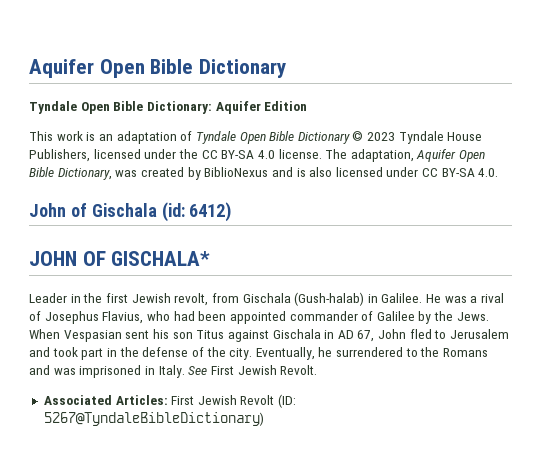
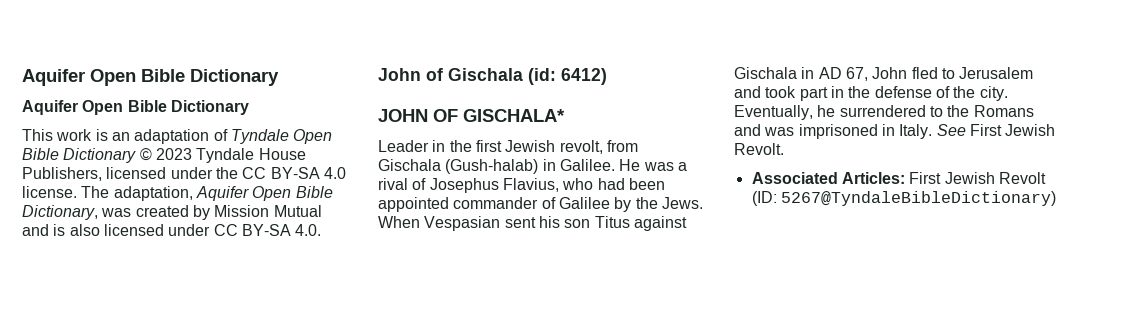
[29,59,287,78] [29,101,308,114] Aquifer Open Bible Dictionary // Tyndale Open Bible Dictionary: Aquifer Edition -> [22,69,279,86] [22,100,249,115] Aquifer Open Bible Dictionary // Aquifer Open Bible Dictionary
[204,167,269,177] BiblioNexus -> [214,205,322,217] Mission Mutual

